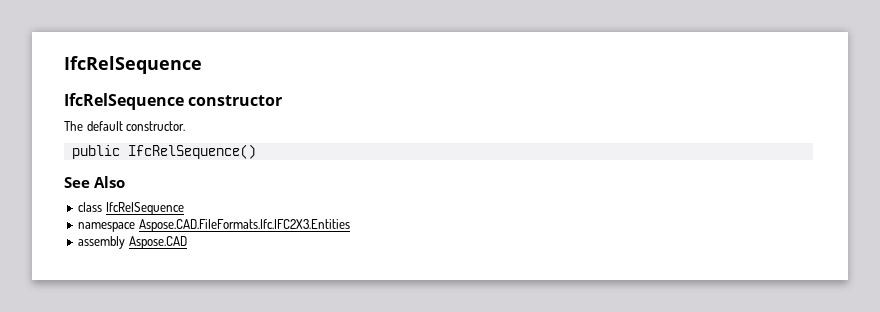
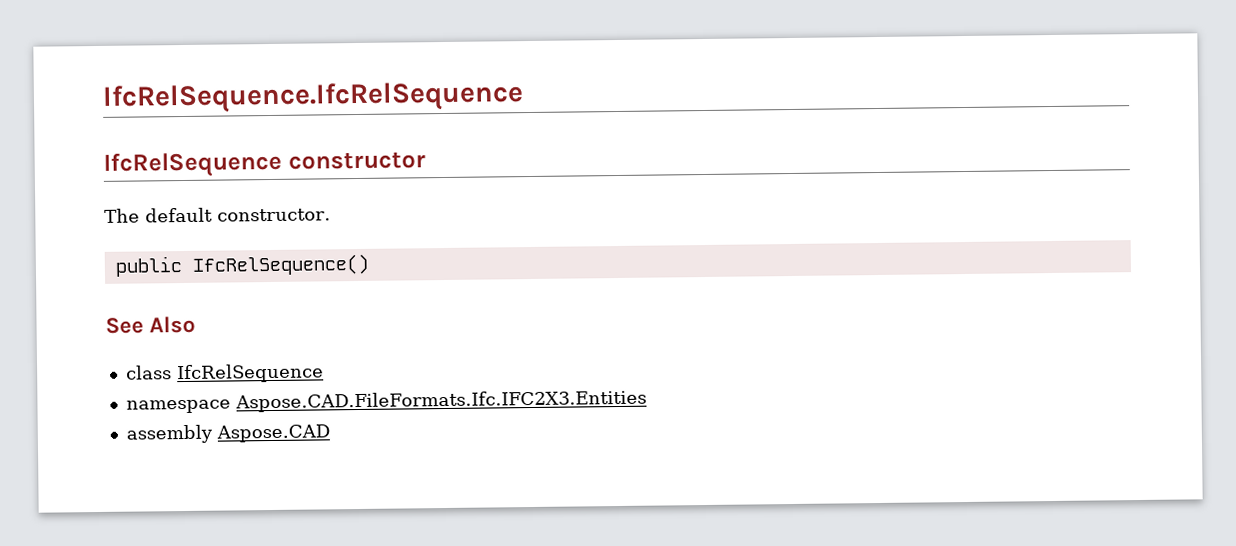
[64,56,202,74] IfcRelSequence -> [102,81,524,114] IfcRelSequence.IfcRelSequence

